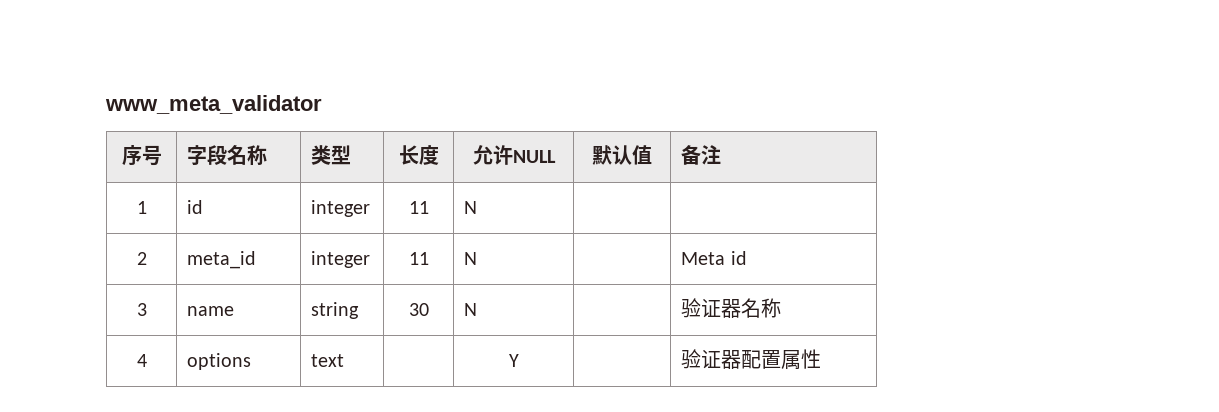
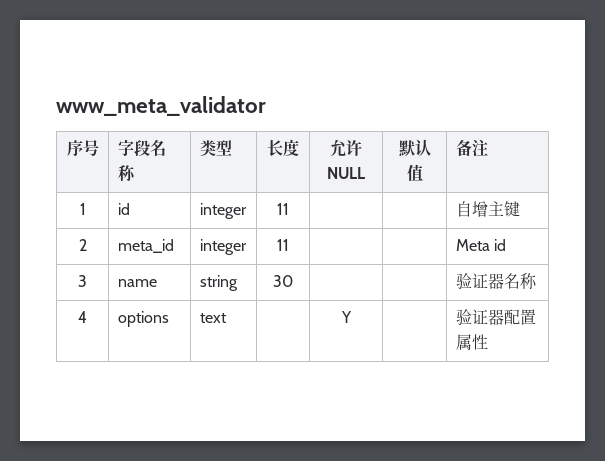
[464,201,478,214] N | | -> [455,201,520,217] | | 自增主键
[464,252,478,265] N -> (289, 245) none
[464,303,478,316] N -> (293, 281) none

